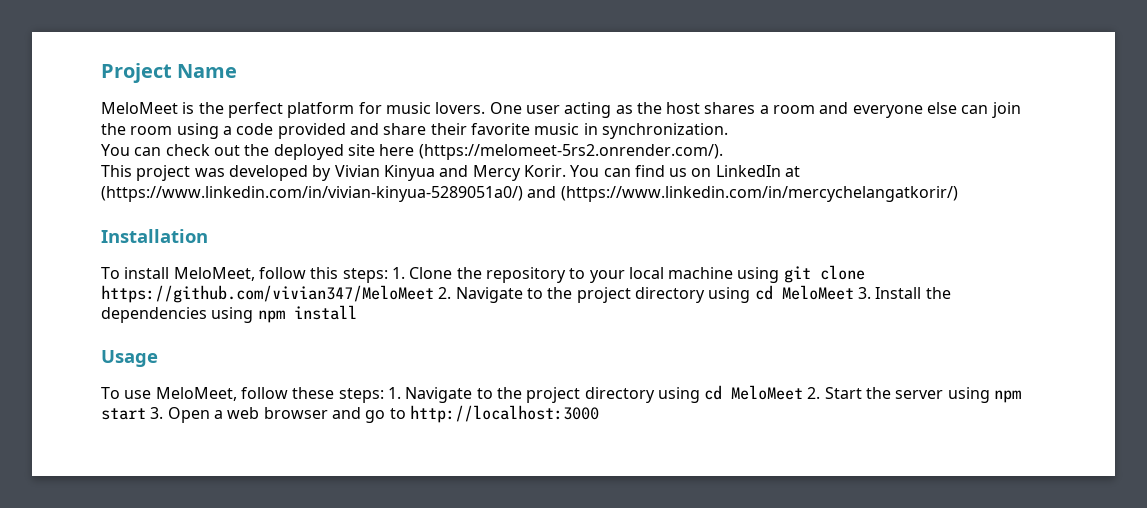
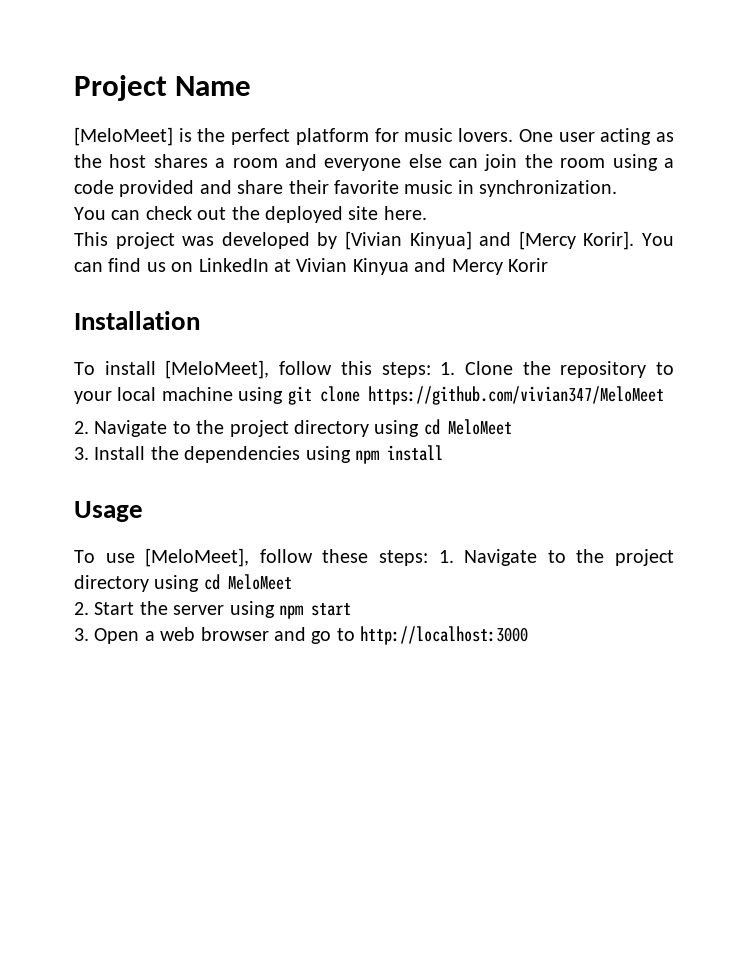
[101,102,178,114] MeloMeet -> [74,127,173,146] [MeloMeet]
[379,144,723,160] here (https://melomeet-5rs2.onrender.com/). -> [383,206,427,220] here.
[334,165,566,181] Vivian Kinyua and Mercy Korir. -> [345,231,635,250] [Vivian Kinyua] and [Mercy Korir].
[101,186,958,202] (https://www.linkedin.com/in/vivian-kinyua-5289051a0/) and (https://www.linkedin.com/in/mercychelangatkorir/) -> [296,258,548,275] Vivian Kinyua and Mercy Korir
[173,267,255,281] MeloMeet, -> [165,360,270,379] [MeloMeet],
(434, 294) none -> (664, 395) //
(854, 292) none -> (512, 427) //
[155,387,237,401] MeloMeet, -> [145,548,250,567] [MeloMeet],
(804, 392) none -> (292, 582) //
(146, 414) none -> (351, 609) //

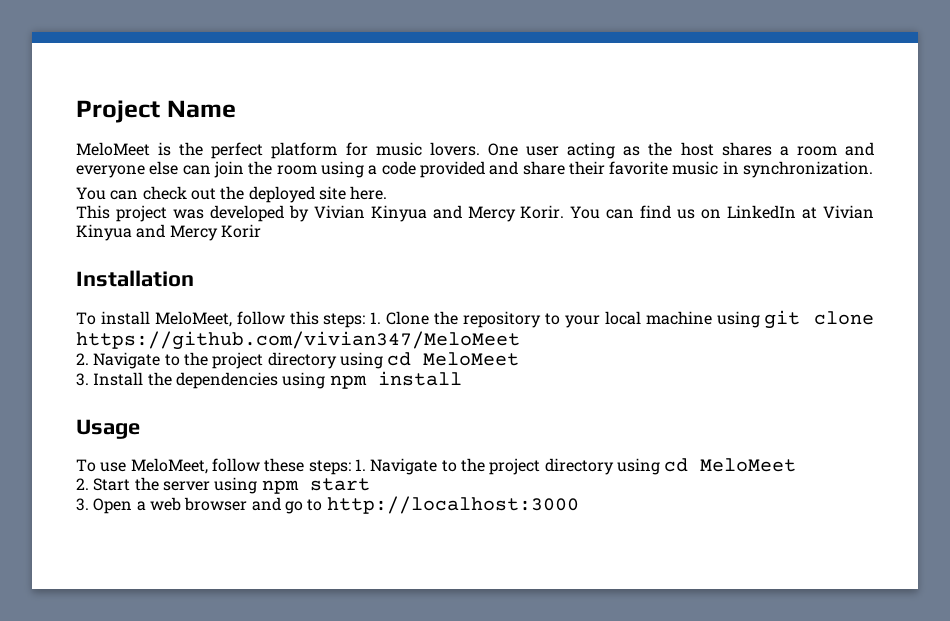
[74,127,173,146] [MeloMeet] -> [76,142,150,156] MeloMeet
[345,231,635,250] [Vivian Kinyua] and [Mercy Korir]. -> [313,205,565,222] Vivian Kinyua and Mercy Korir.
[165,360,270,379] [MeloMeet], -> [154,311,232,327] MeloMeet,
[145,548,250,567] [MeloMeet], -> [130,458,208,474] MeloMeet,

